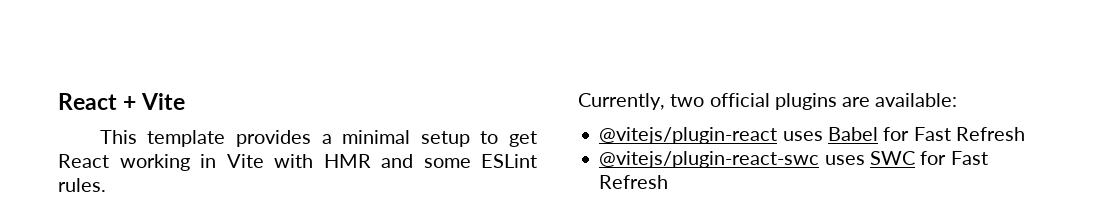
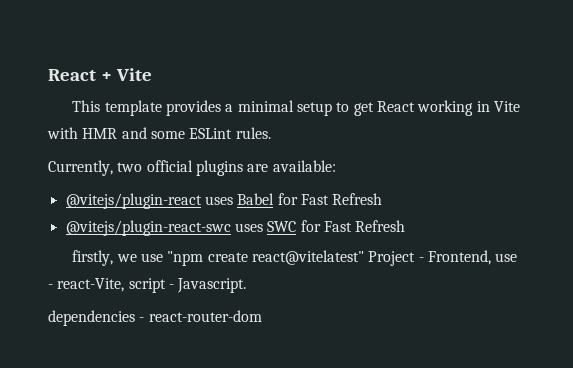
(669, 182) none -> [72,250,518,266] [48,278,247,293] [48,310,262,326] // firstly, we use "npm create react@vitelatest" Project - Frontend, use - react-Vite, script - Javascript. // dependencies - react-router-dom

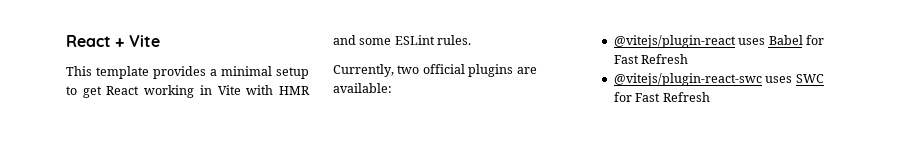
[72,250,518,266] [48,278,247,293] [48,310,262,326] // firstly, we use "npm create react@vitelatest" Project - Frontend, use - react-Vite, script - Javascript. // dependencies - react-router-dom -> (710, 97) none

